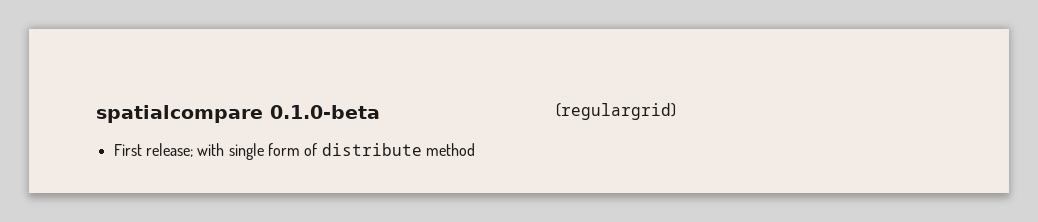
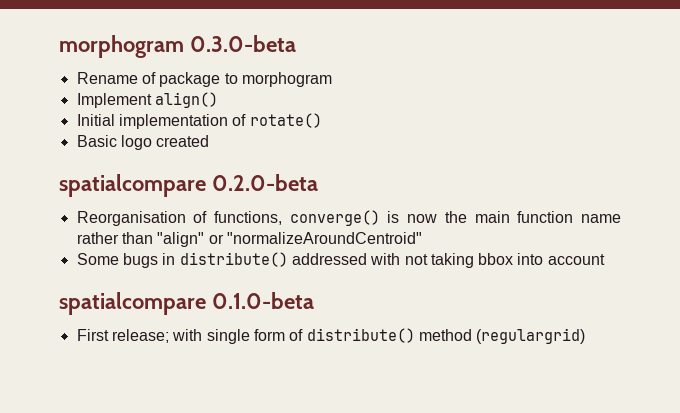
(96, 114) none -> [59,35,296,58] [76,72,332,87] [76,92,218,108] [76,113,322,129] [76,135,210,150] [59,174,318,197] [76,210,621,226] [76,232,422,247] [76,252,605,268] morphogram 0.3.0-beta // Rename of package to morphogram // Implement align() // Initial implementation of rotate() // Basic logo created // spatialcompare 0.2.0-beta // Reorganisation of functions, converge() is now the main function name rather than "align" or "normalizeAroundCentroid" // Some bugs in distribute() addressed with not taking bbox into account //
[321,143,422,156] distribute -> [306,328,415,343] distribute()

